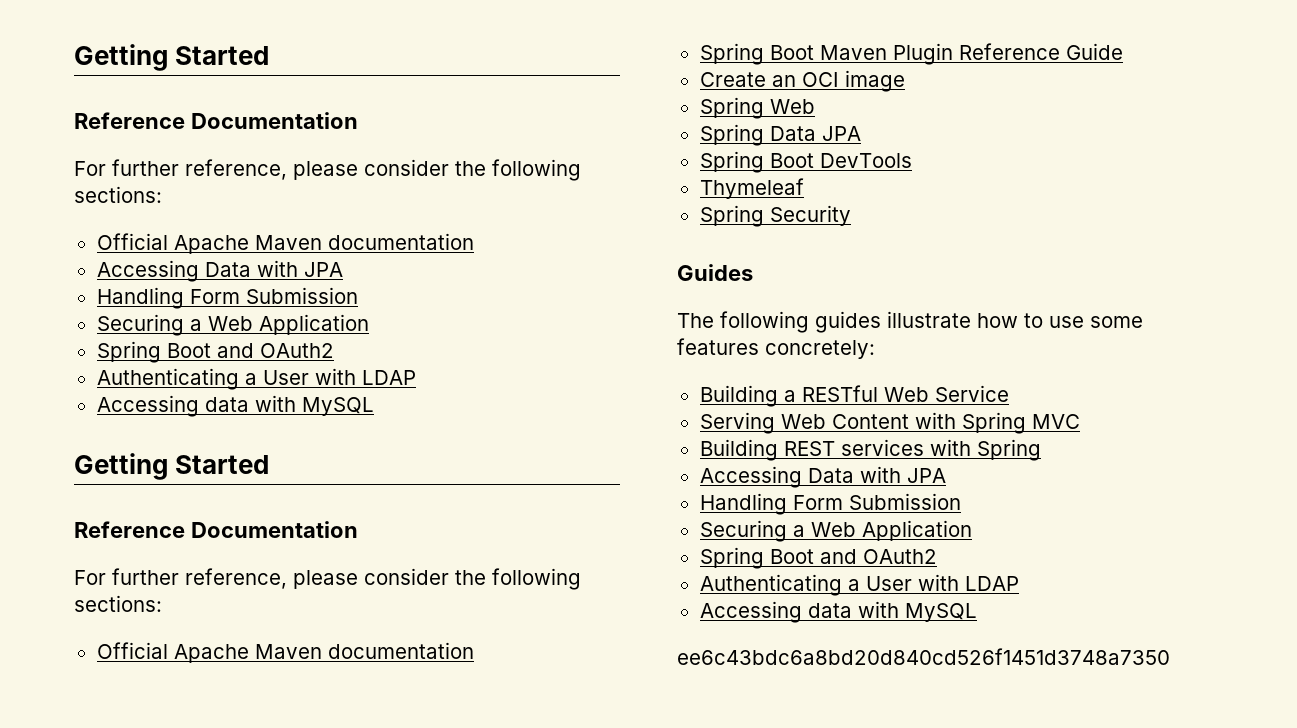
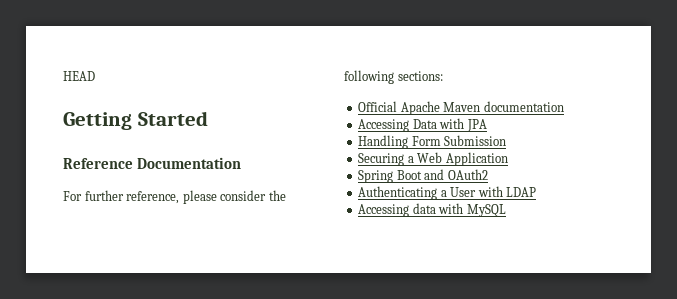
(74, 57) none -> [63,71,95,81] HEAD //
[74,453,270,480] [74,521,358,538] [74,568,581,590] [74,595,162,612] [96,642,474,663] [699,43,1123,65] [699,70,905,92] [699,97,815,119] [699,124,861,146] [699,151,912,173] [699,178,804,199] [699,205,851,227] [677,264,753,281] [677,311,1143,333] [677,338,875,359] [699,385,1009,407] [699,412,1080,434] [699,439,1041,461] [699,466,946,488] [699,493,961,515] [699,520,972,542] [699,547,937,569] [699,574,1019,596] [699,601,977,623] [677,648,1170,665] // Getting Started // Reference Documentation // For further reference, please consider the following sections: // Official Apache Maven documentation // Spring Boot Maven Plugin Reference Guide // Create an OCI image // Spring Web // Spring Data JPA // Spring Boot DevTools // Thymeleaf // Spring Security // Guides // The following guides illustrate how to use some features concretely: // Building a RESTful Web Service // Serving Web Content with Spring MVC // Building REST services with Spring // Accessing Data with JPA // Handling Form Submission // Securing a Web Application // Spring Boot and OAuth2 // Authenticating a User with LDAP // Accessing data with MySQL // ee6c43bdc6a8bd20d840cd526f1451d3748a7350 -> (506, 210) none

